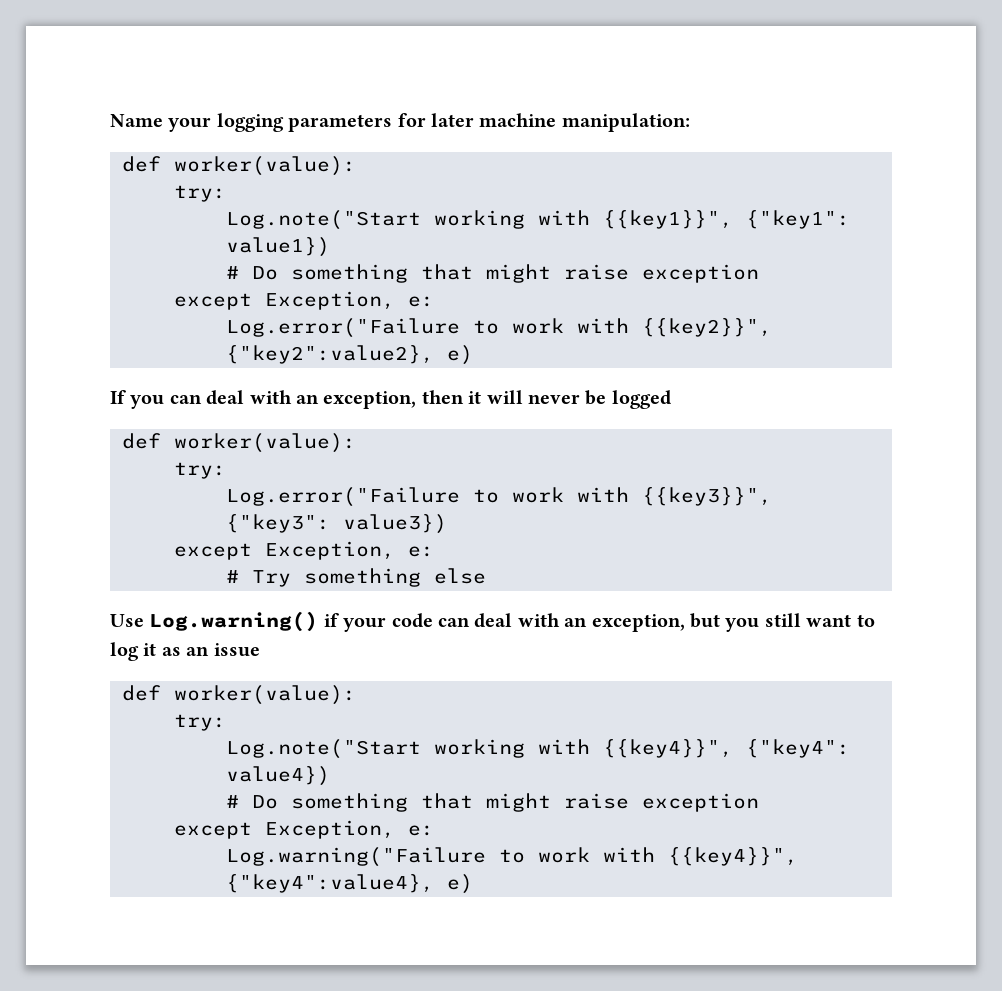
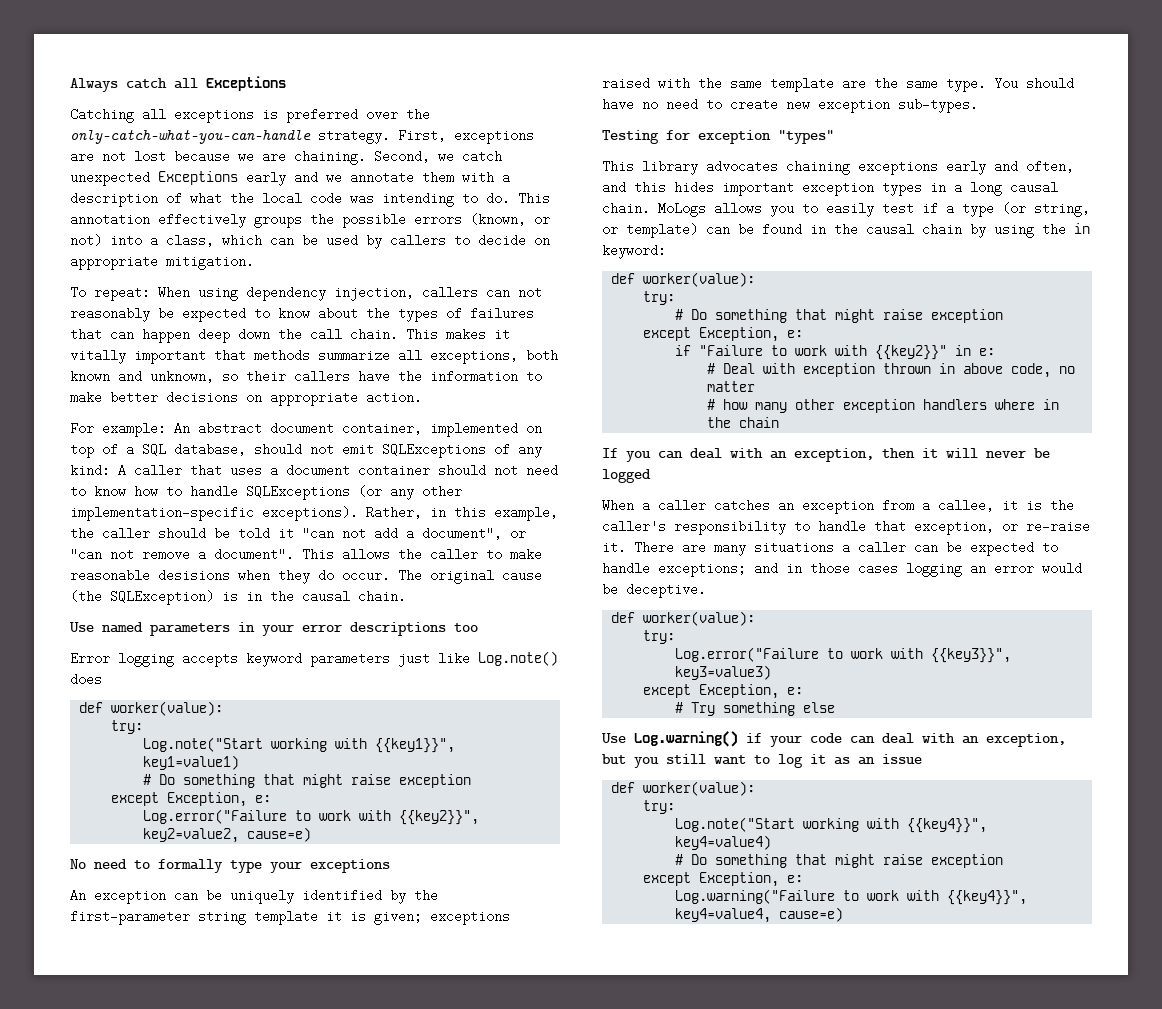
[110,113,690,132] Name your logging parameters for later machine manipulation: -> [70,76,286,92] [70,108,430,123] [70,129,534,144] [70,150,502,165] [70,171,510,186] [70,192,550,207] [70,213,550,228] [70,234,550,249] [70,255,254,270] [70,286,542,301] [70,307,534,322] [70,328,510,343] [70,349,558,364] [70,370,542,383] [70,391,422,406] [70,422,542,437] [70,443,542,458] [70,464,558,477] [70,485,462,500] [70,506,558,521] [70,527,526,540] [70,548,542,561] [70,569,542,584] [70,590,406,605] [69,622,478,636] [70,651,558,667] [70,673,102,686] Always catch all Exceptions // Catching all exceptions is preferred over the only-catch-what-you-can-handle strategy. First, exceptions are not lost because we are chaining. Second, we catch unexpected Exceptions early and we annotate them with a description of what the local code was intending to do. This annotation effectively groups the possible errors (known, or not) into a class, which can be used by callers to decide on appropriate mitigation. // To repeat: When using dependency injection, callers can not reasonably be expected to know about the types of failures that can happen deep down the call chain. This makes it vitally important that methods summarize all exceptions, both known and unknown, so their callers have the information to make better decisions on appropriate action. // For example: An abstract document container, implemented on top of a SQL database, should not emit SQLExceptions of any kind: A caller that uses a document container should not need to know how to handle SQLExceptions (or any other implementation-specific exceptions). Rather, in this example, the caller should be told it "can not add a document", or "can not remove a document". This allows the caller to make reasonable desisions when they do occur. The original cause (the SQLException) is in the causal chain. // Use named parameters in your error descriptions too // Error logging accepts keyword parameters just like Log.note() does
[746,210,850,229] [226,237,330,257] {"key1": value1}) -> [143,755,240,770] key1=value1)
[226,345,473,365] {"key2":value2}, e) -> [143,827,312,843] [70,859,390,873] [70,889,438,904] [70,910,510,925] [602,77,1074,92] [602,98,978,113] [602,130,834,144] [602,160,1074,175] [602,181,1058,196] [602,202,1090,217] [602,223,1090,238] [602,244,666,259] [611,272,756,287] [643,291,676,305] [675,309,1004,323] [643,327,804,342] [675,345,996,360] [707,363,1076,378] [707,381,756,392] [707,399,1060,413] [707,417,780,428] key2=value2, cause=e) // No need to formally type your exceptions // An exception can be uniquely identified by the first-parameter string template it is given; exceptions raised with the same template are the same type. You should have no need to create new exception sub-types. // Testing for exception "types" // This library advocates chaining exceptions early and often, and this hides important exception types in a long causal chain. MoLogs allows you to easily test if a type (or string, or template) can be found in the causal chain by using the in keyword: // def worker(value): // try: // # Do something that might raise exception // except Exception, e: // if "Failure to work with {{key2}}" in e: // # Deal with exception thrown in above code, no matter // # how many other exception handlers where in the chain
(671, 399) none -> [602,499,1074,514] [602,520,1090,535] [602,541,1058,556] [602,562,1082,577] [602,583,706,598] // When a caller catches an exception from a callee, it is the caller's responsibility to handle that exception, or re-raise it. There are many situations a caller can be expected to handle exceptions; and in those cases logging an error would be deceptive.
[226,514,447,534] {"key3": value3}) -> [675,665,772,680] key3=value3)
[746,739,850,758] [226,766,330,786] {"key4": value4}) -> [675,835,772,850] key4=value4)
[226,874,473,894] {"key4":value4}, e) -> [675,907,844,923] key4=value4, cause=e)

